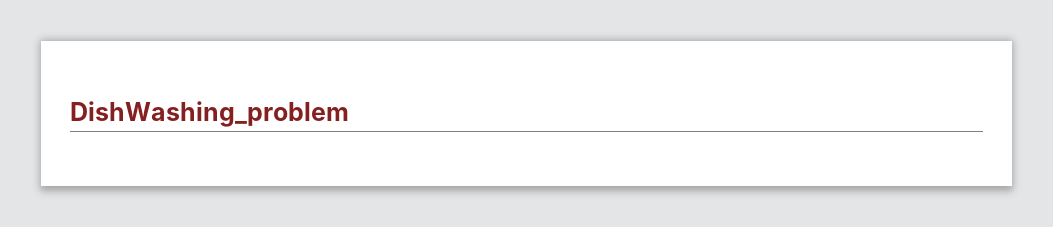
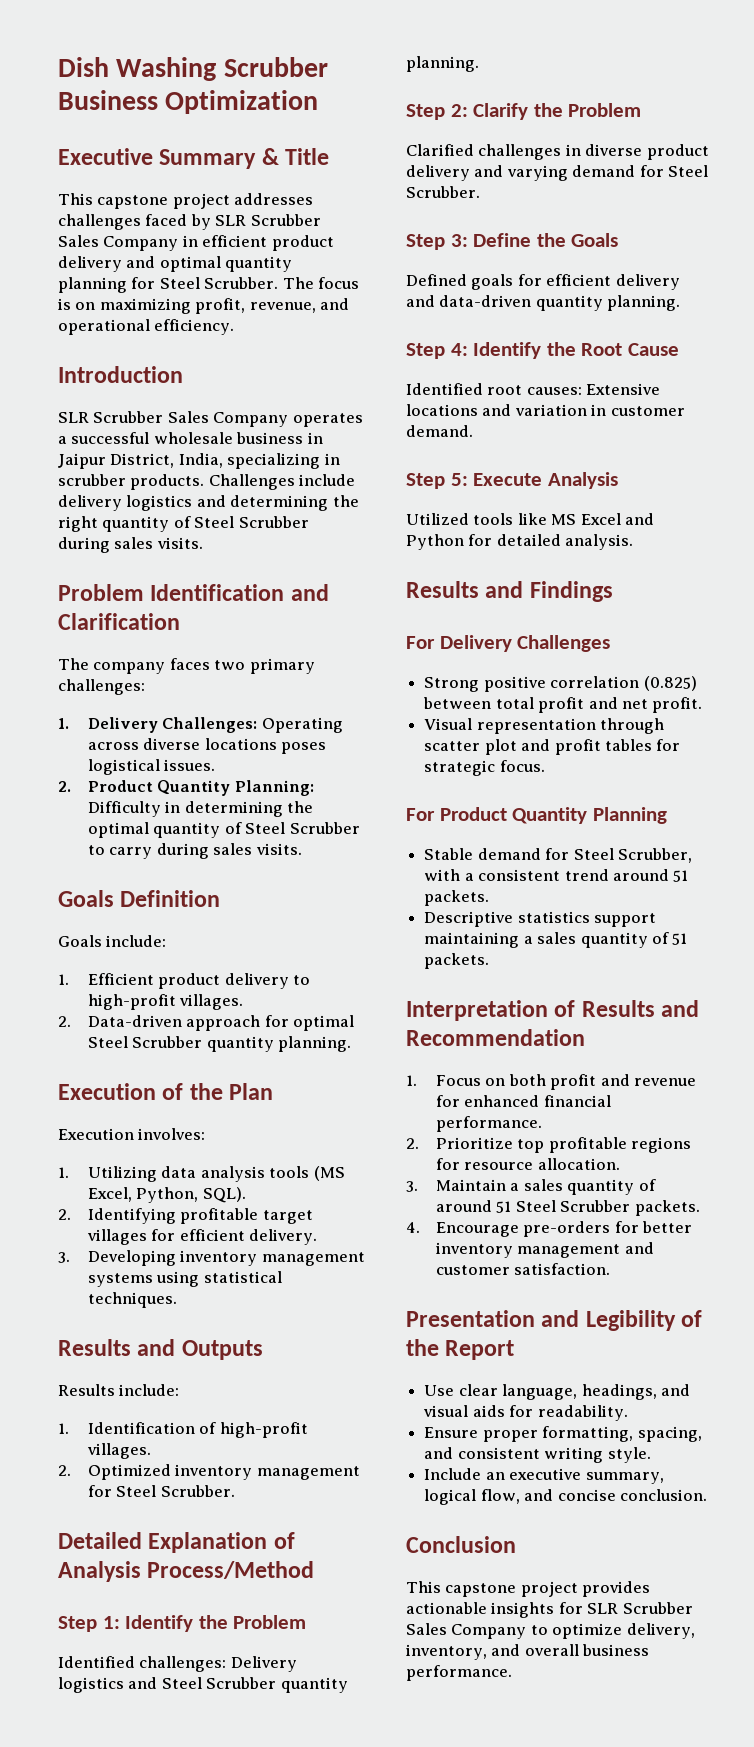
[70,101,349,127] DishWashing_problem -> [58,57,328,81] [58,90,319,114] [58,148,330,169] [58,193,314,209] [58,214,321,230] [58,235,334,251] [58,256,293,272] [58,277,360,293] [58,298,350,314] [58,319,235,335] [58,366,183,383] [58,411,363,427] [58,432,323,444] [58,453,340,469] [58,474,356,490] [58,495,359,511] [58,516,309,532] [58,537,203,553] [58,584,329,601] [58,613,180,630] [58,658,315,674] [58,679,145,695] [58,717,343,733] [88,738,327,754] [88,759,216,775] [58,780,314,796] [88,801,314,817] [88,822,360,838] [88,843,302,859] [58,890,221,907] [58,935,167,947] [58,973,311,989] [88,994,244,1010] [58,1015,355,1031] [88,1036,352,1052] [58,1083,274,1100] [58,1128,206,1140] [58,1166,345,1182] [88,1187,246,1203] [58,1208,313,1224] [87,1229,318,1245] [58,1250,365,1266] [88,1271,282,1287] [88,1292,178,1308] [58,1339,263,1360] [58,1384,180,1396] [58,1422,308,1438] [87,1443,152,1459] [58,1464,360,1480] [88,1485,235,1497] [58,1532,295,1553] [58,1561,315,1582] [58,1615,307,1632] [58,1656,297,1672] [58,1677,348,1693] [406,56,479,72] [406,103,642,120] [406,144,709,160] [406,165,709,181] [406,186,480,198] [406,233,619,250] [406,274,680,290] [406,295,681,311] [406,342,679,359] [406,383,661,395] [406,404,685,416] [406,425,473,437] [406,472,618,489] [406,513,655,525] [406,534,634,550] [406,581,613,602] [406,635,611,652] [424,676,697,692] [423,697,703,713] [424,718,665,734] [424,739,681,755] [424,760,545,776] [406,807,667,824] [424,848,692,863] [424,869,689,882] [424,890,490,906] [424,911,657,927] [424,932,688,948] [424,953,490,969] [406,1000,700,1021] [406,1029,585,1046] [406,1074,697,1090] [436,1095,611,1107] [436,1116,543,1132] [406,1137,692,1153] [436,1158,620,1170] [406,1179,656,1195] [436,1200,700,1216] [406,1221,693,1237] [436,1242,654,1258] [436,1263,611,1275] [406,1310,703,1331] [406,1339,515,1360] [424,1384,690,1400] [423,1405,628,1421] [424,1426,702,1442] [424,1447,651,1463] [424,1468,664,1484] [424,1489,707,1505] [406,1536,516,1553] [406,1581,651,1597] [406,1602,693,1618] [406,1623,695,1639] [406,1644,650,1660] [406,1665,512,1681] Dish Washing Scrubber Business Optimization // Executive Summary & Title // This capstone project addresses challenges faced by SLR Scrubber Sales Company in efficient product delivery and optimal quantity planning for Steel Scrubber. The focus is on maximizing profit, revenue, and operational efficiency. // Introduction // SLR Scrubber Sales Company operates a successful wholesale business in Jaipur District, India, specializing in scrubber products. Challenges include delivery logistics and determining the right quantity of Steel Scrubber during sales visits. // Problem Identification and Clarification // The company faces two primary challenges: // 1. Delivery Challenges: Operating across diverse locations poses logistical issues. // 2. Product Quantity Planning: Difficulty in determining the optimal quantity of Steel Scrubber to carry during sales visits. // Goals Definition // Goals include: // 1. Efficient product delivery to high-profit villages. // 2. Data-driven approach for optimal Steel Scrubber quantity planning. // Execution of the Plan // Execution involves: // 1. Utilizing data analysis tools (MS Excel, Python, SQL). // 2. Identifying profitable target villages for efficient delivery. // 3. Developing inventory management systems using statistical techniques. // Results and Outputs // Results include: // 1. Identification of high-profit villages. // 2. Optimized inventory management for Steel Scrubber. // Detailed Explanation of Analysis Process/Method // Step 1: Identify the Problem // Identified challenges: Delivery logistics and Steel Scrubber quantity planning. // Step 2: Clarify the Problem // Clarified challenges in diverse product delivery and varying demand for Steel Scrubber. // Step 3: Define the Goals // Defined goals for efficient delivery and data-driven quantity planning. // Step 4: Identify the Root Cause // Identified root causes: Extensive locations and variation in customer demand. // Step 5: Execute Analysis // Utilized tools like MS Excel and Python for detailed analysis. // Results and Findings // For Delivery Challenges // Strong positive correlation (0.825) between total profit and net profit. // Visual representation through scatter plot and profit tables for strategic focus. // For Product Quantity Planning // Stable demand for Steel Scrubber, with a consistent trend around 51 packets. // Descriptive statistics support maintaining a sales quantity of 51 packets. // Interpretation of Results and Recommendation // 1. Focus on both profit and revenue for enhanced financial performance. // 2. Prioritize top profitable regions for resource allocation. // 3. Maintain a sales quantity of around 51 Steel Scrubber packets. // 4. Encourage pre-orders for better inventory management and customer satisfaction. // Presentation and Legibility of the Report // Use clear language, headings, and visual aids for readability. // Ensure proper formatting, spacing, and consistent writing style. // Include an executive summary, logical flow, and concise conclusion. // Conclusion // This capstone project provides actionable insights for SLR Scrubber Sales Company to optimize delivery, inventory, and overall business performance.

